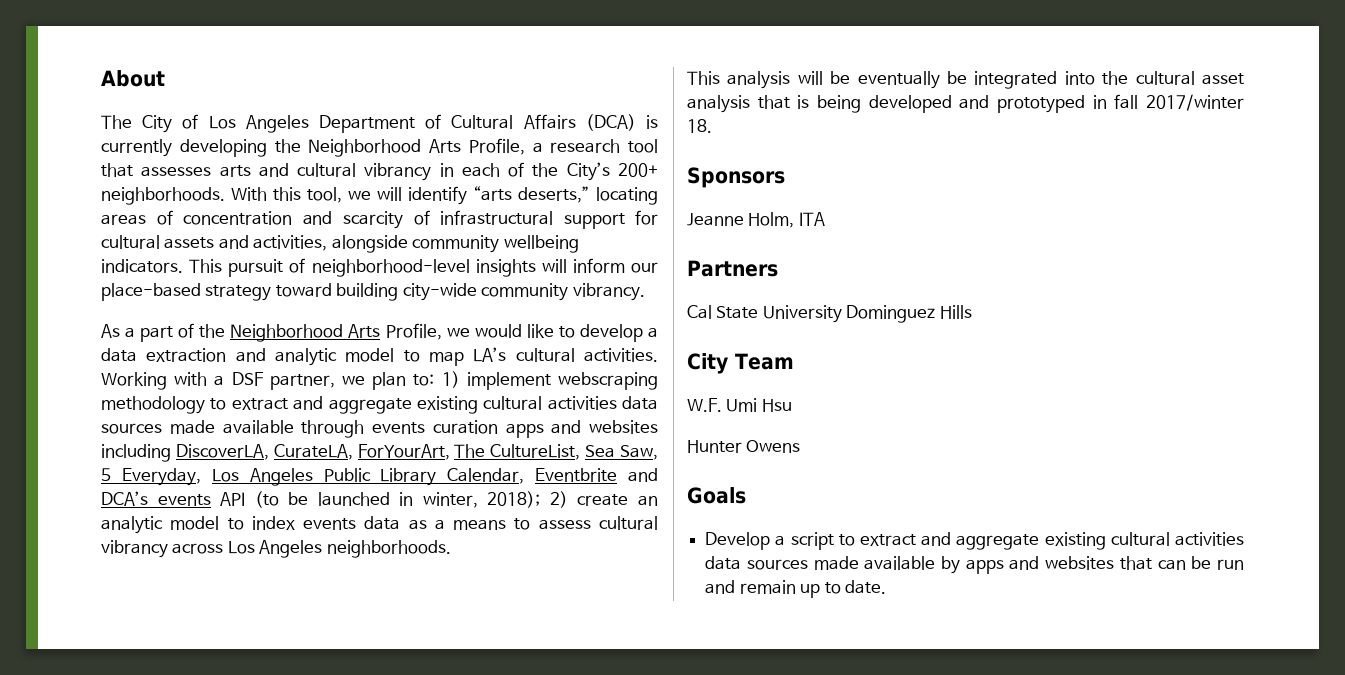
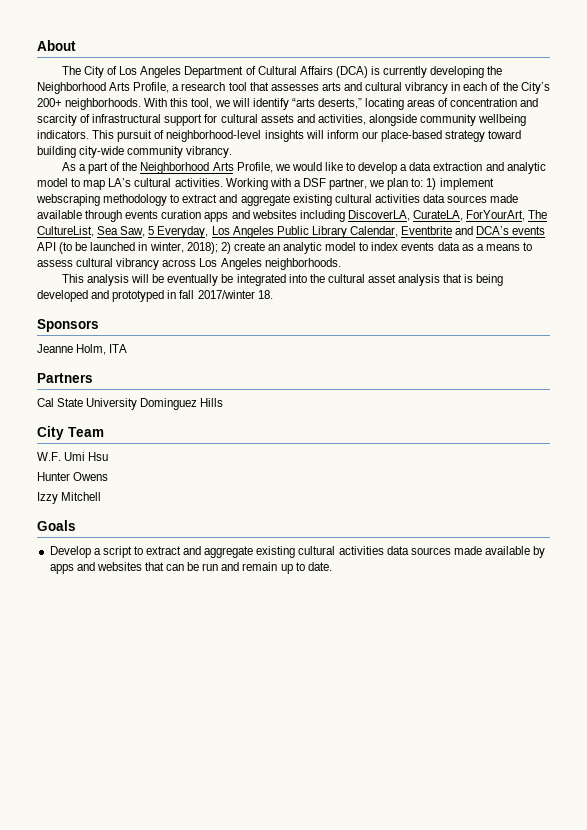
(801, 446) none -> [37,492,102,504] // Izzy Mitchell

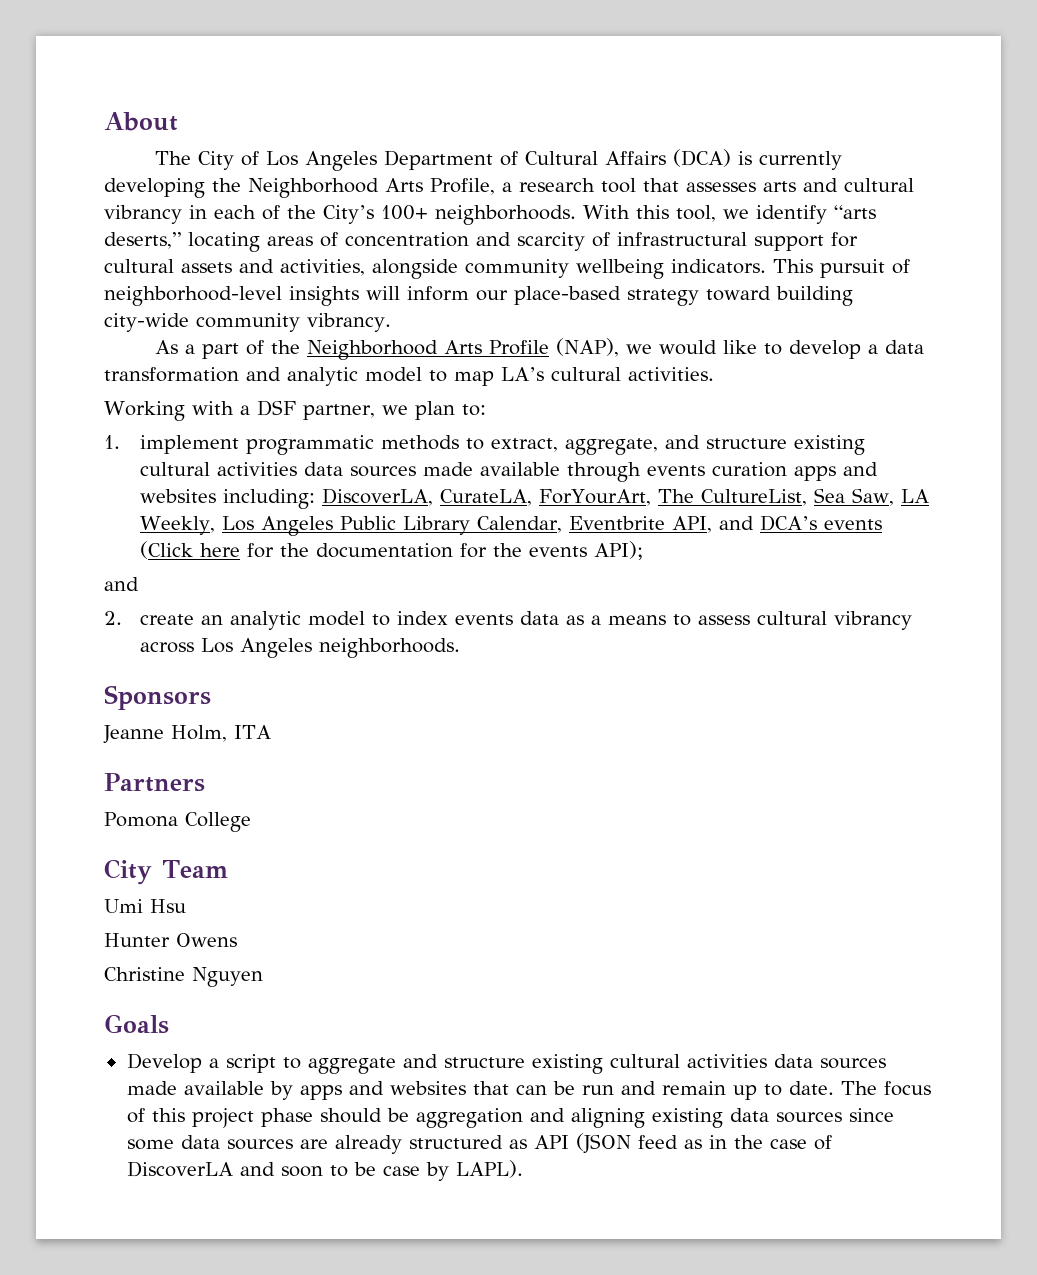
[37,98,62,107] 200+ -> [381,205,428,220] 100+
[231,98,250,107] will -> (749, 214) none
[236,162,273,173] Profile, -> [489,338,620,357] Profile (NAP),
[433,162,483,171] extraction -> [104,367,239,382] transformation
(223, 182) none -> (714, 374) //
[426,178,494,190] [36,194,290,206] 1) implement webscraping methodology to extract and aggregate -> [104,435,788,455] // 1. implement programmatic methods to extract, aggregate, and structure
[299,210,345,222] including -> [223,489,316,509] including:
[148,226,209,238] 5 Everyday, -> [901,489,930,503] [140,516,216,535] LA Weekly,
(453, 230) none -> [672,516,713,533] API,
[37,242,231,254] API (to be launched in winter, 2018); 2) -> [140,541,644,560] [104,577,139,591] [104,611,122,625] (Click here for the documentation for the events API); // and // 2.
[61,274,504,286] [37,290,273,302] // This analysis will be eventually be integrated into the cultural asset analysis that is being developed and prototyped in fall 2017/winter 18. -> (461, 648) none
[37,398,224,410] Cal State University Dominguez Hills -> [104,812,251,832] Pomona College
[37,452,61,461] W.F. -> (228, 869) none
[37,492,102,504] Izzy Mitchell -> [104,967,263,987] Christine Nguyen
[146,546,254,558] extract and aggregate -> [307,1054,525,1074] aggregate and structure
(332, 566) none -> [840,1081,931,1096] [126,1108,894,1128] [126,1133,832,1154] [126,1160,523,1181] The focus of this project phase should be aggregation and aligning existing data sources since some data sources are already structured as API (JSON feed as in the case of DiscoverLA and soon to be case by LAPL).

